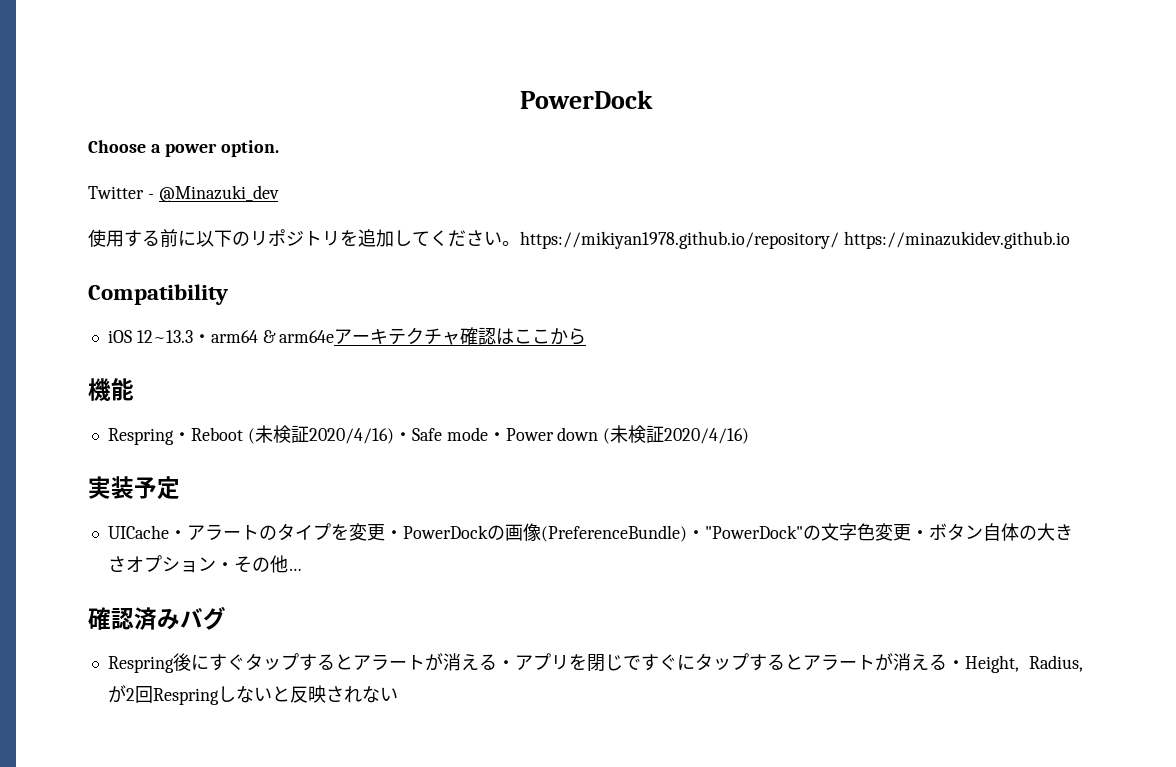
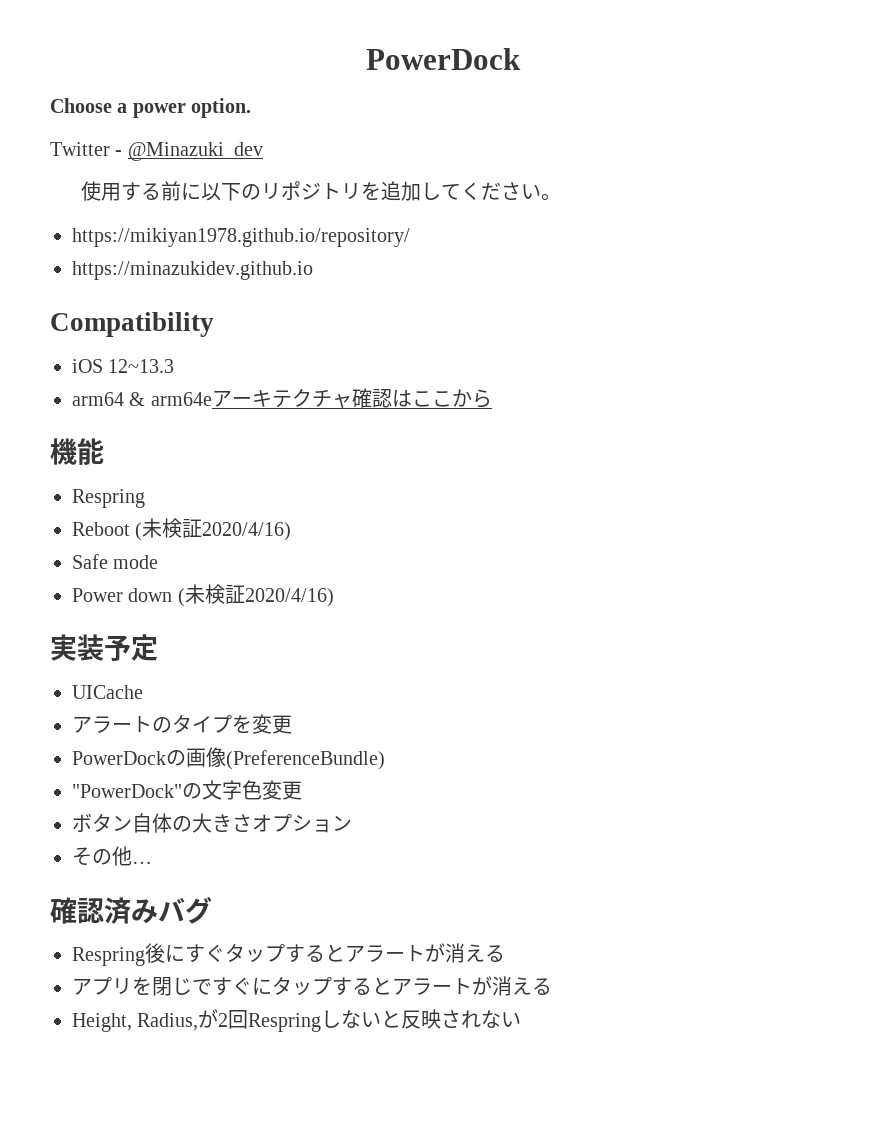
(520, 243) none -> (561, 197) //
(839, 240) none -> (410, 237) //
[192,334,211,343] ・ -> (175, 366) //
[172,432,191,441] ・ -> (145, 498) //
[393,432,412,441] ・ -> (292, 531) //
[487,432,506,441] ・ -> (159, 562) //
[168,530,187,539] ・ -> (143, 692) //
[384,530,403,539] ・ -> (292, 724) //
[686,530,705,539] ・ -> (385, 760) //
[910,530,929,539] ・ -> (302, 790) //
[215,562,234,571] ・ -> (352, 823) //
[496,660,515,669] ・ -> (505, 953) //
[946,660,965,669] ・ -> (552, 986) //

